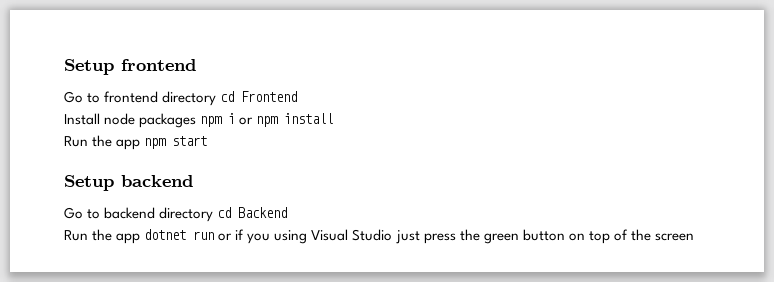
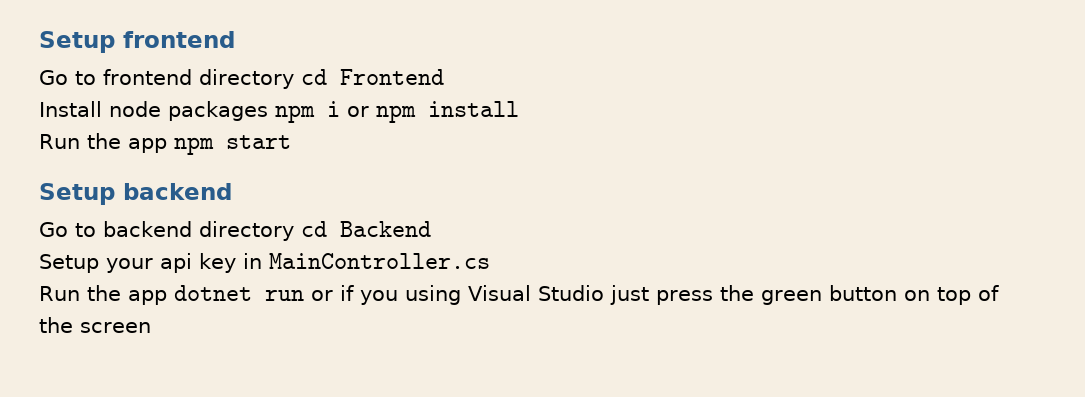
(288, 212) none -> [39,253,490,273] // Setup your api key in MainController.cs

